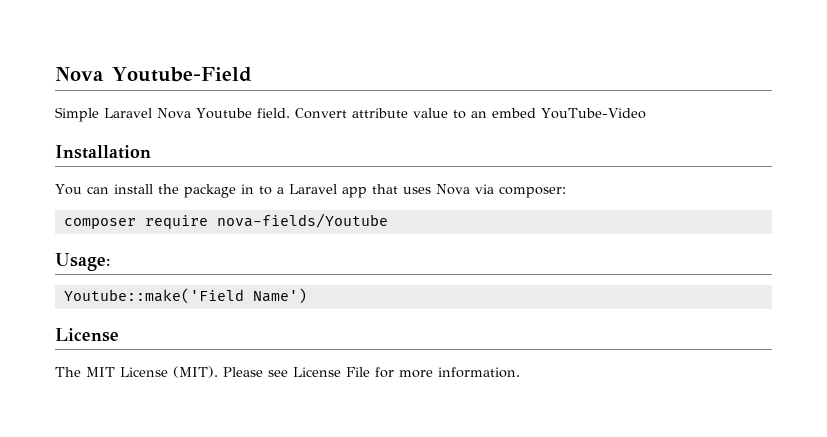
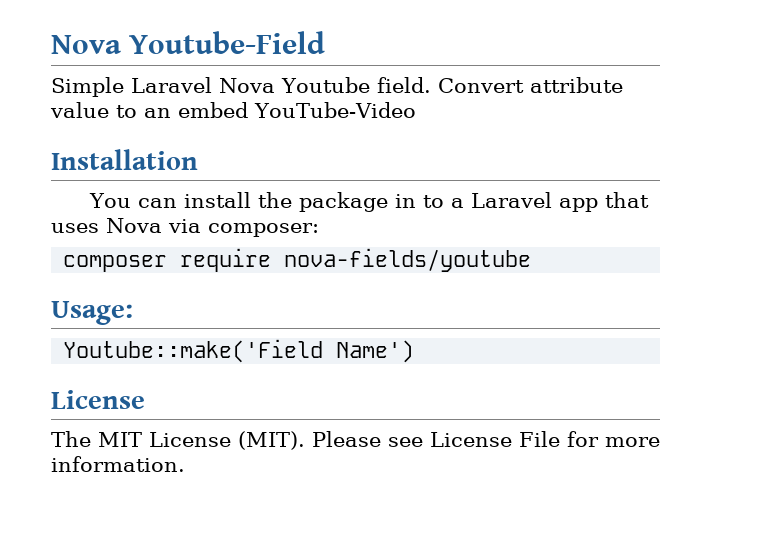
[216,213,388,228] nova-fields/Youtube -> [284,248,532,272] nova-fields/youtube

